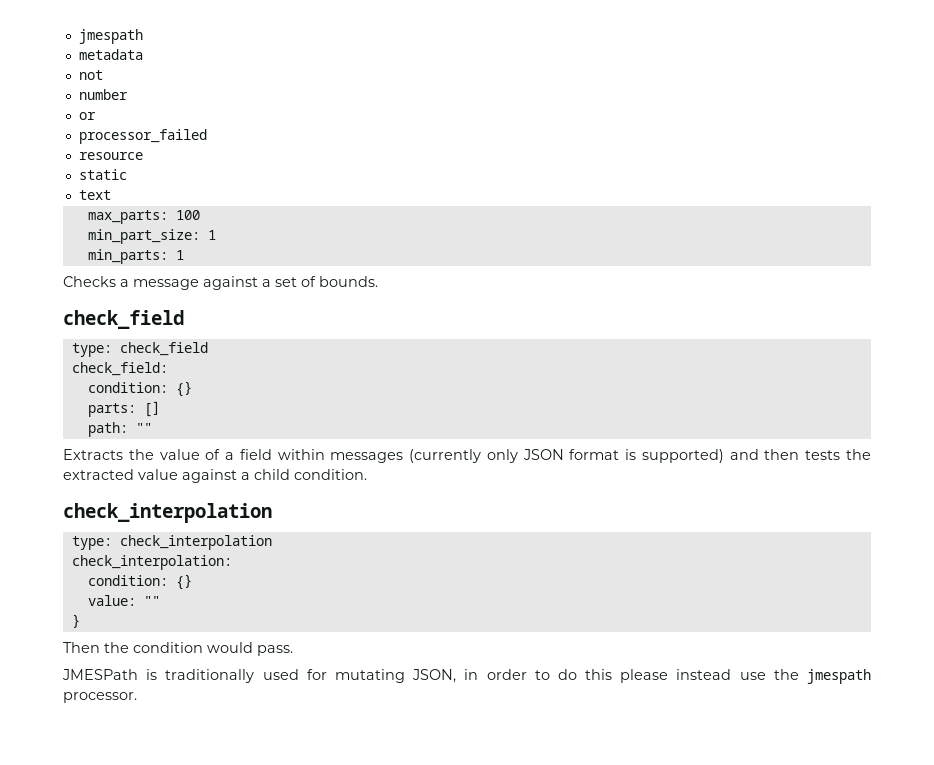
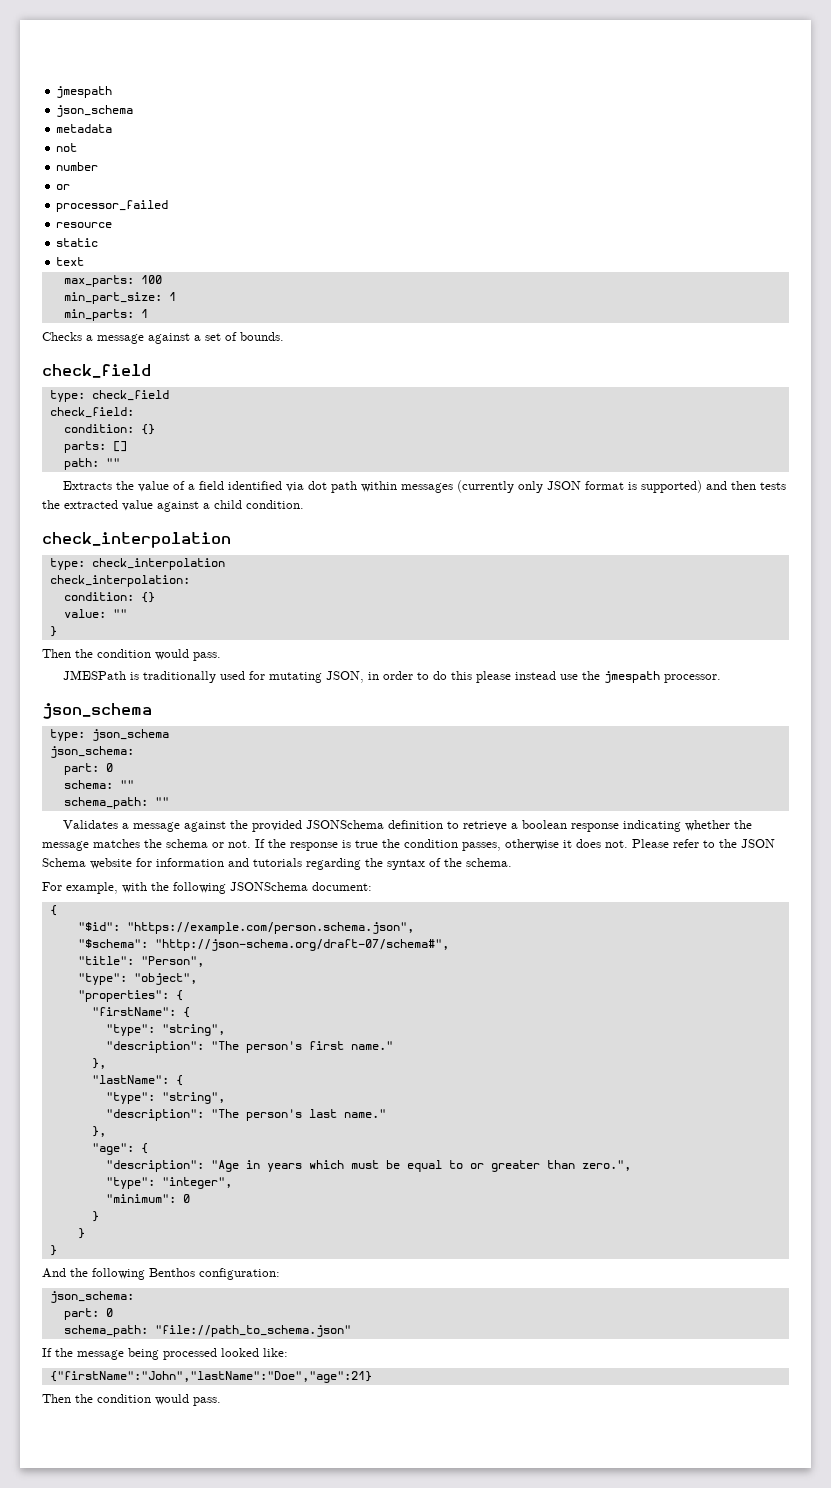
[78,29,143,44] jmespath -> [56,86,113,98] [56,105,134,117] jmespath // json_schema
(272, 454) none -> [228,481,358,493] identified via dot path
(137, 697) none -> [42,703,152,719] [49,729,169,741] [49,746,134,758] [63,763,113,775] [63,780,134,789] [63,797,169,809] [63,820,753,832] [42,839,775,851] [42,858,512,870] [42,882,372,894] [49,905,57,916] [77,922,414,934] [77,939,449,951] [77,956,204,967] [77,973,197,985] [77,990,183,1002] [91,1007,190,1018] [105,1024,225,1036] [105,1041,393,1053] [91,1058,106,1069] [91,1075,183,1086] [105,1092,225,1104] [105,1109,386,1121] [91,1126,106,1137] [91,1143,148,1155] [105,1160,631,1172] [105,1177,232,1189] [105,1194,190,1203] [91,1211,99,1222] [77,1228,85,1239] [49,1245,57,1256] [42,1268,280,1280] [49,1291,134,1303] [63,1308,113,1320] [63,1325,351,1337] [42,1348,288,1360] [49,1371,372,1383] [42,1394,221,1406] // json_schema // type: json_schema // json_schema: // part: 0 // schema: "" // schema_path: "" // Validates a message against the provided JSONSchema definition to retrieve a boolean response indicating whether the message matches the schema or not. If the response is true the condition passes, otherwise it does not. Please refer to the JSON Schema website for information and tutorials regarding the syntax of the schema. // For example, with the following JSONSchema document: // { // "$id": "https://example.com/person.schema.json", // "$schema": "http://json-schema.org/draft-07/schema#", // "title": "Person", // "type": "object", // "properties": { // "firstName": { // "type": "string", // "description": "The person's first name." // }, // "lastName": { // "type": "string", // "description": "The person's last name." // }, // "age": { // "description": "Age in years which must be equal to or greater than zero.", // "type": "integer", // "minimum": 0 // } // } // } // And the following Benthos configuration: // json_schema: // part: 0 // schema_path: "file://path_to_schema.json" // If the message being processed looked like: // {"firstName":"John","lastName":"Doe","age":21} // Then the condition would pass.

